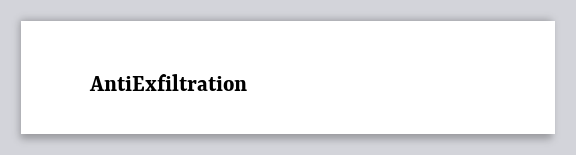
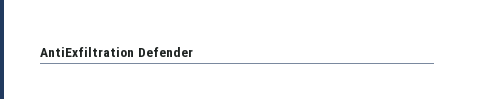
(247, 82) none -> [137,47,193,57] Defender

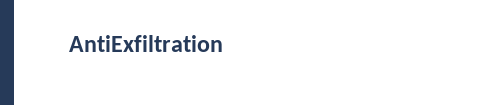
[137,47,193,57] Defender -> (223, 43) none

